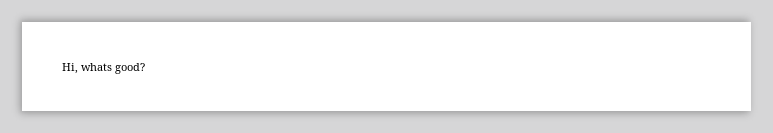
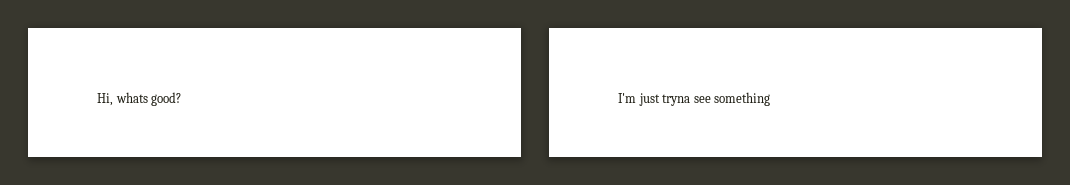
(145, 68) none -> [618,92,771,106] // I'm just tryna see something

